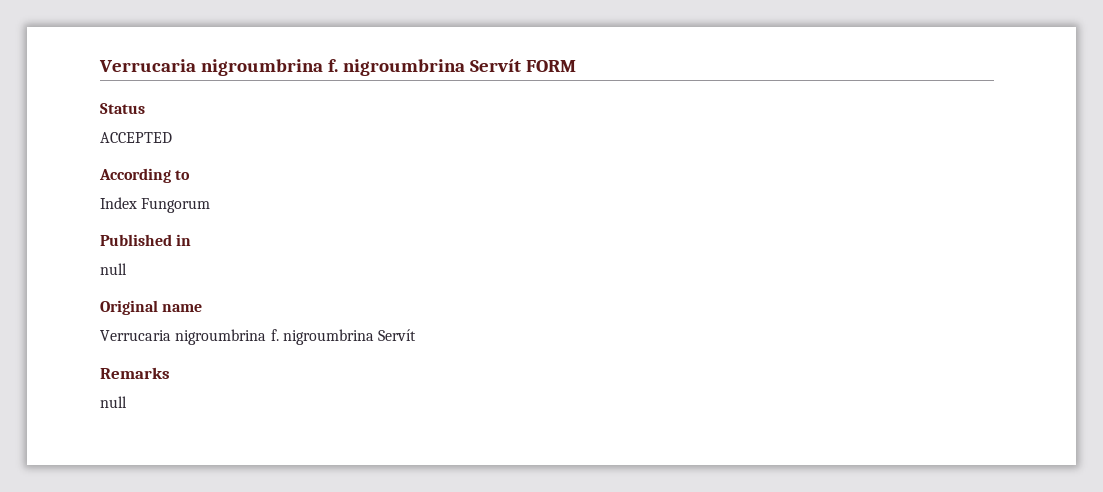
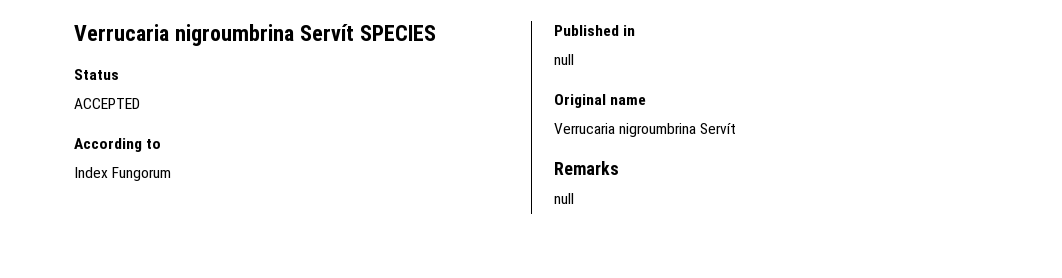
[99,59,576,76] Verrucaria nigroumbrina f. nigroumbrina Servít FORM -> [74,24,436,46] Verrucaria nigroumbrina Servít SPECIES
[270,329,374,345] f. nigroumbrina -> (697, 130) none

